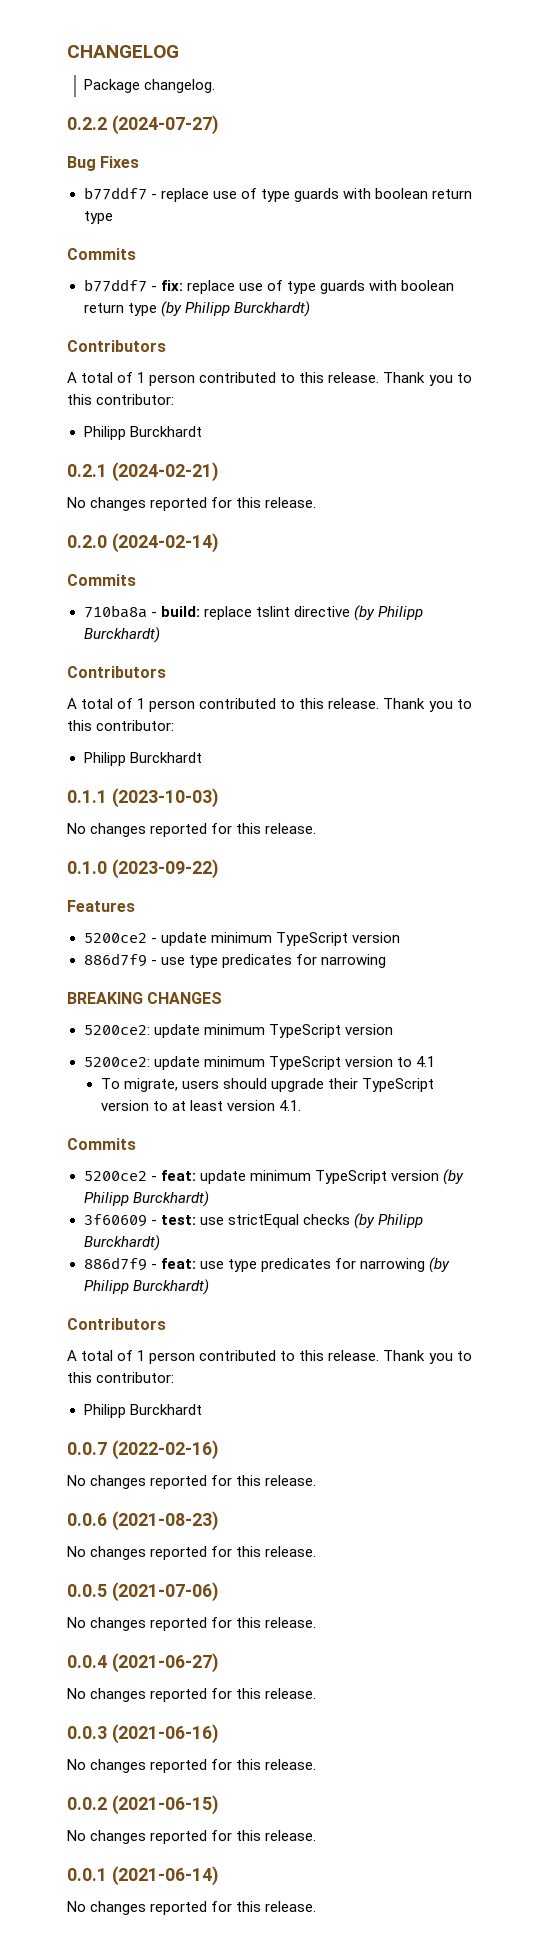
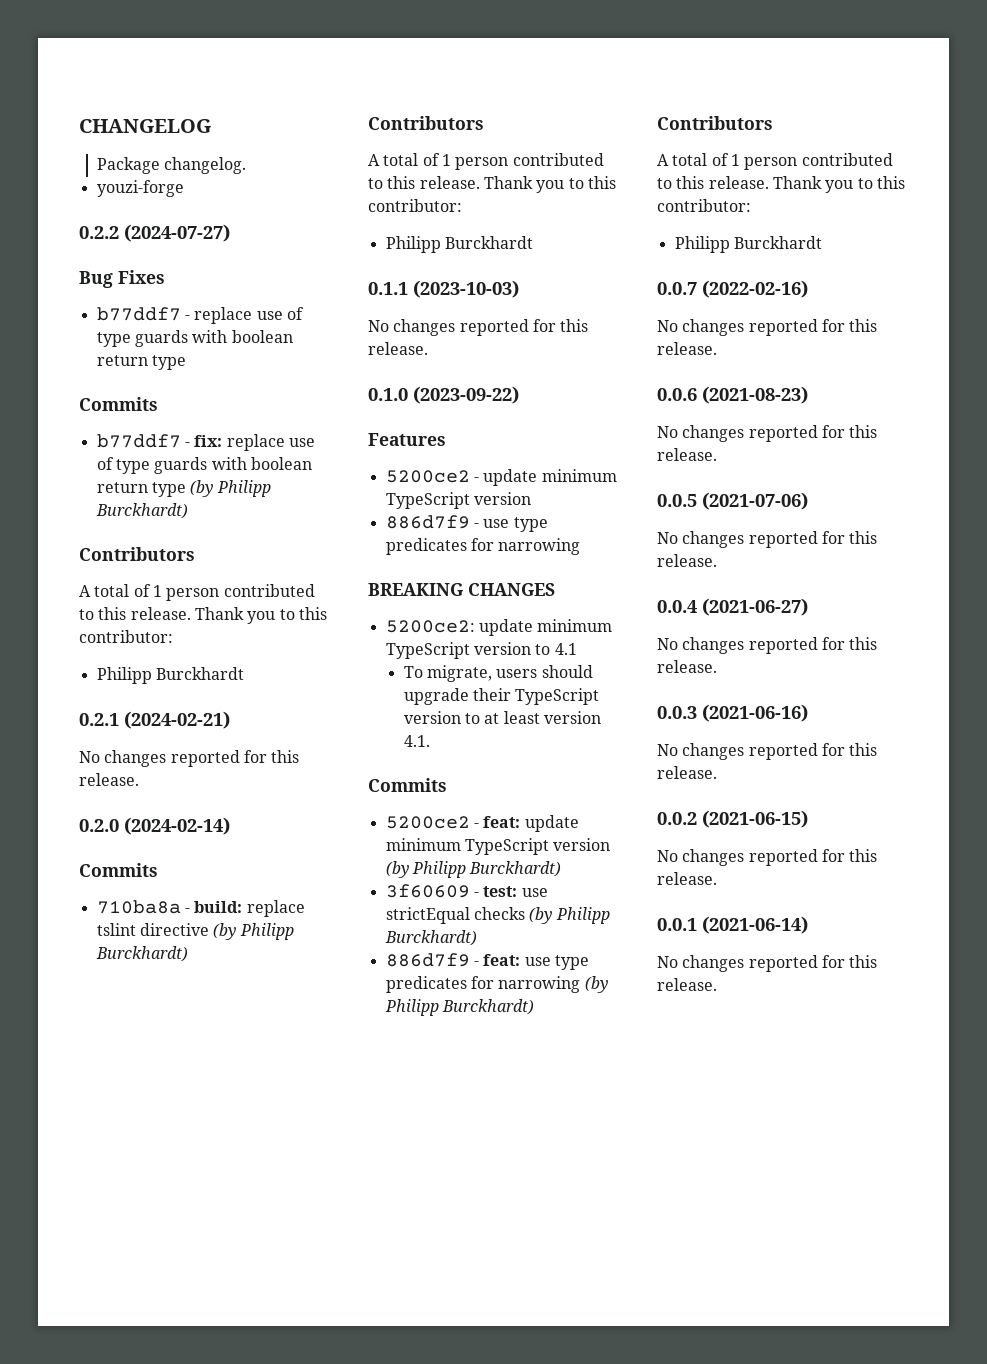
(216, 86) none -> [96,180,184,197] // youzi-forge
[83,1056,393,1070] // 5200ce2: update minimum TypeScript version -> (531, 648) none

